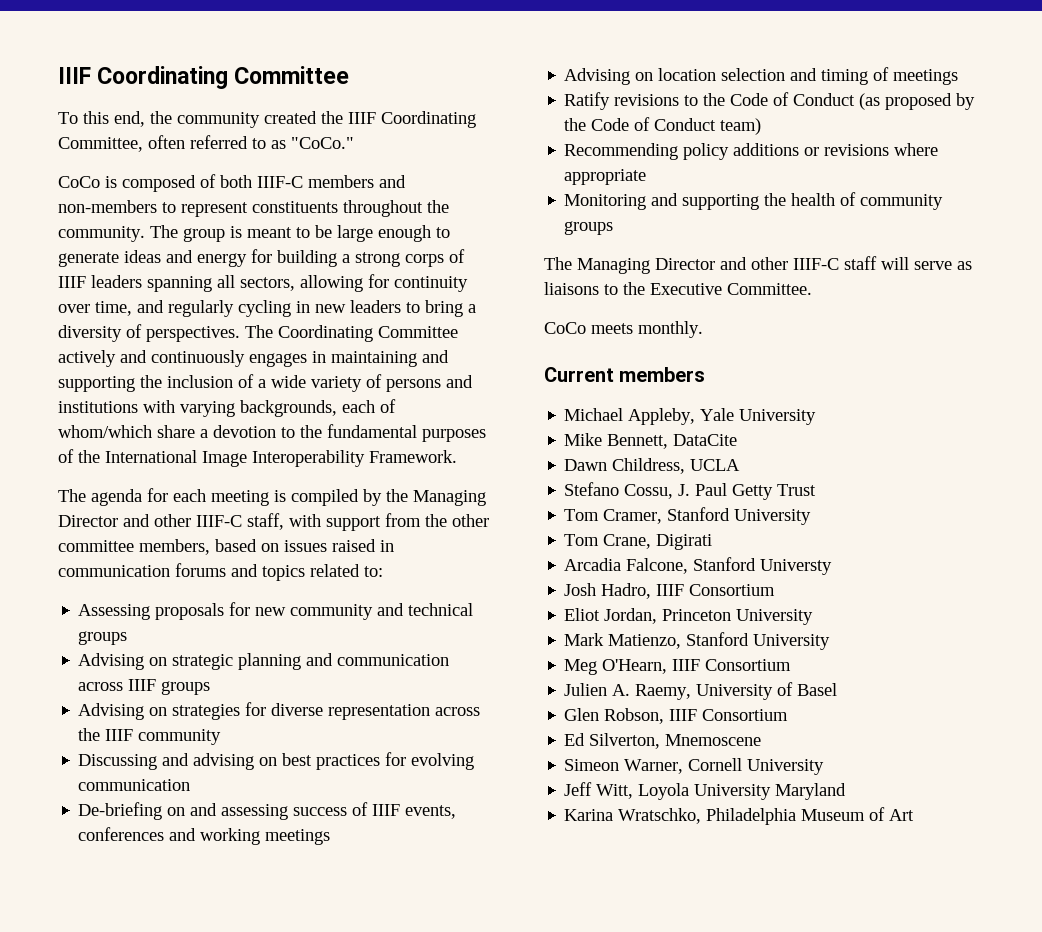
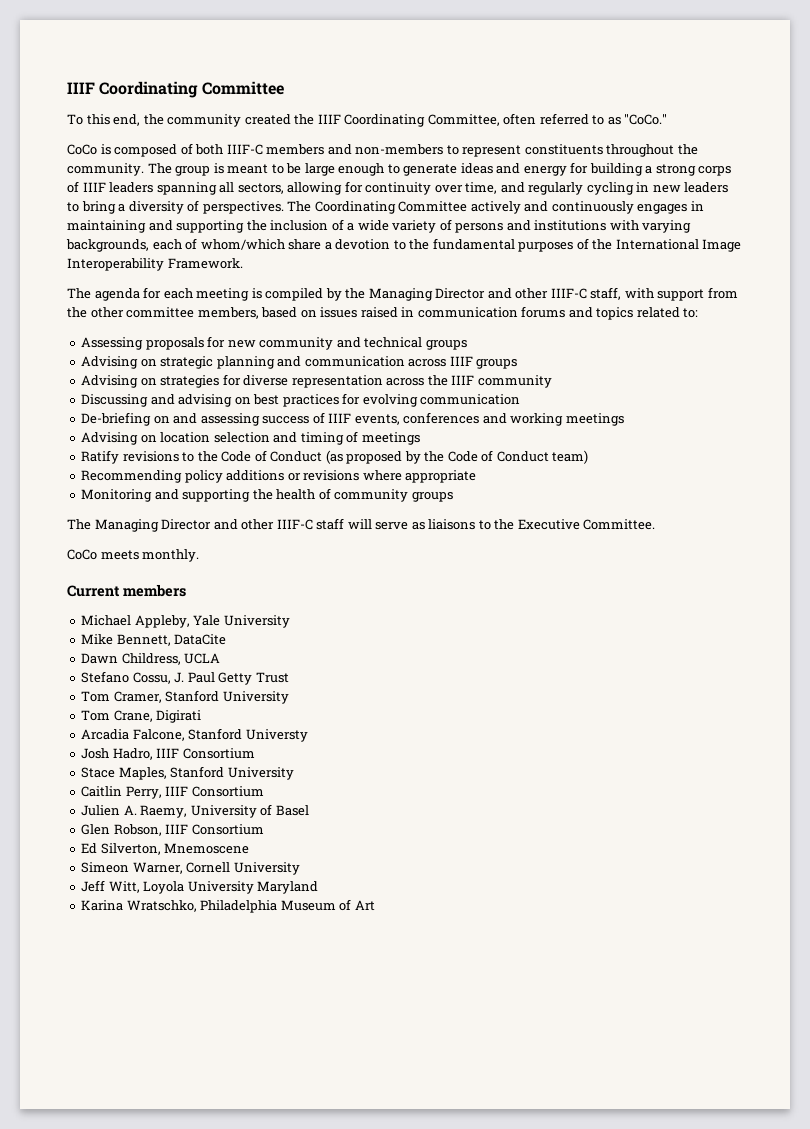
[564,608,814,625] [564,632,831,650] [564,659,668,675] Eliot Jordan, Princeton University // Mark Matienzo, Stanford University // Meg O'Hearn, -> [81,766,294,780] [81,786,162,799] Stace Maples, Stanford University // Caitlin Perry,

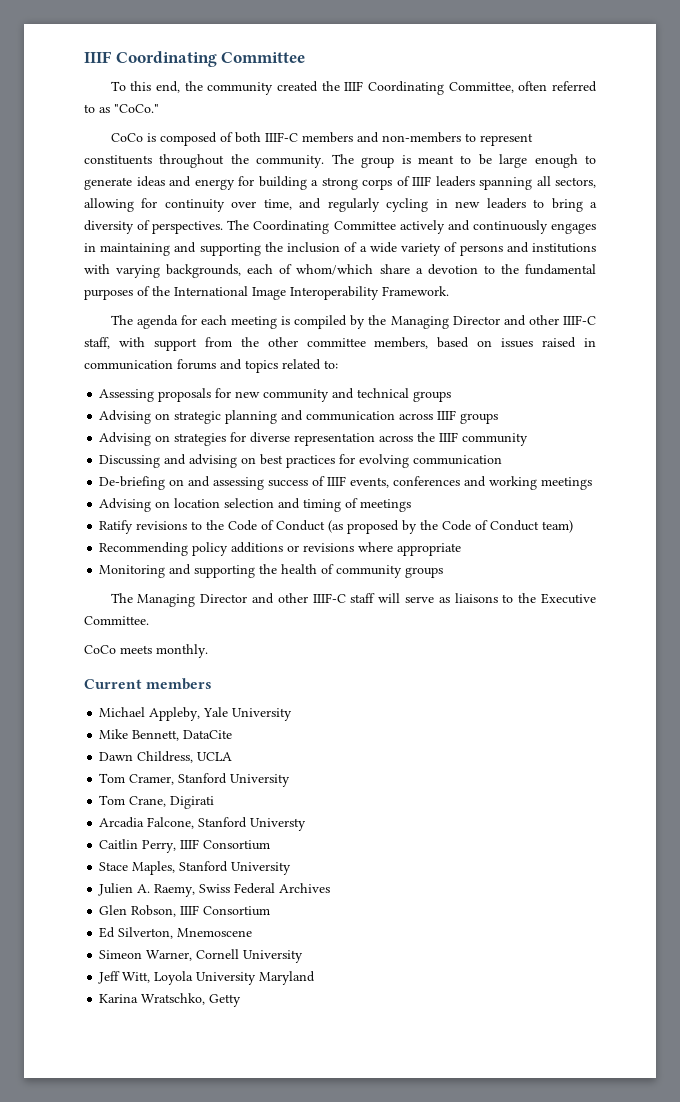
[81,671,289,685] // Stefano Cossu, J. Paul Getty Trust -> (233, 756) none
[81,748,153,760] Josh Hadro, -> [99,839,177,853] Caitlin Perry,
[81,786,264,799] // Caitlin Perry, IIIF Consortium -> (292, 868) none
[190,804,309,818] University of Basel -> [199,883,331,894] Swiss Federal Archives
[200,899,375,913] Philadelphia Museum of Art -> [209,994,242,1007] Getty

